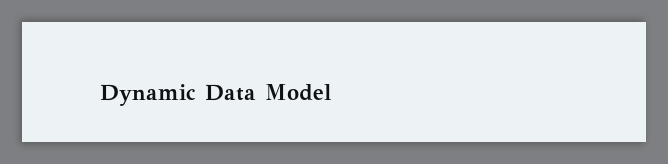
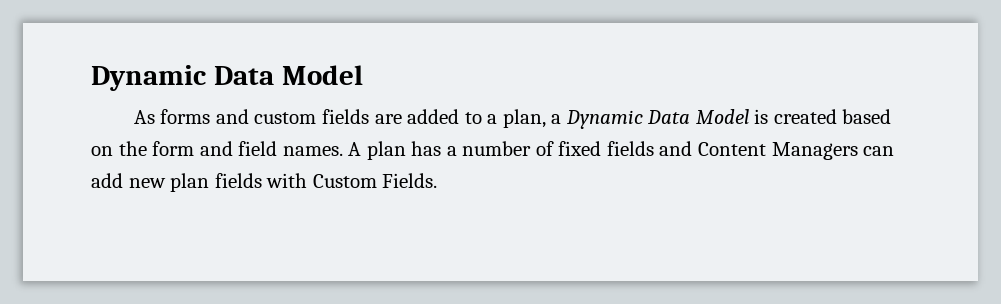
[100,84,331,106] Dynamic Data Model -> [91,65,363,91] [133,109,892,129] [91,141,895,160] [91,173,438,192] Dynamic Data Model // As forms and custom fields are added to a plan, a Dynamic Data Model is created based on the form and field names. A plan has a number of fixed fields and Content Managers can add new plan fields with Custom Fields.

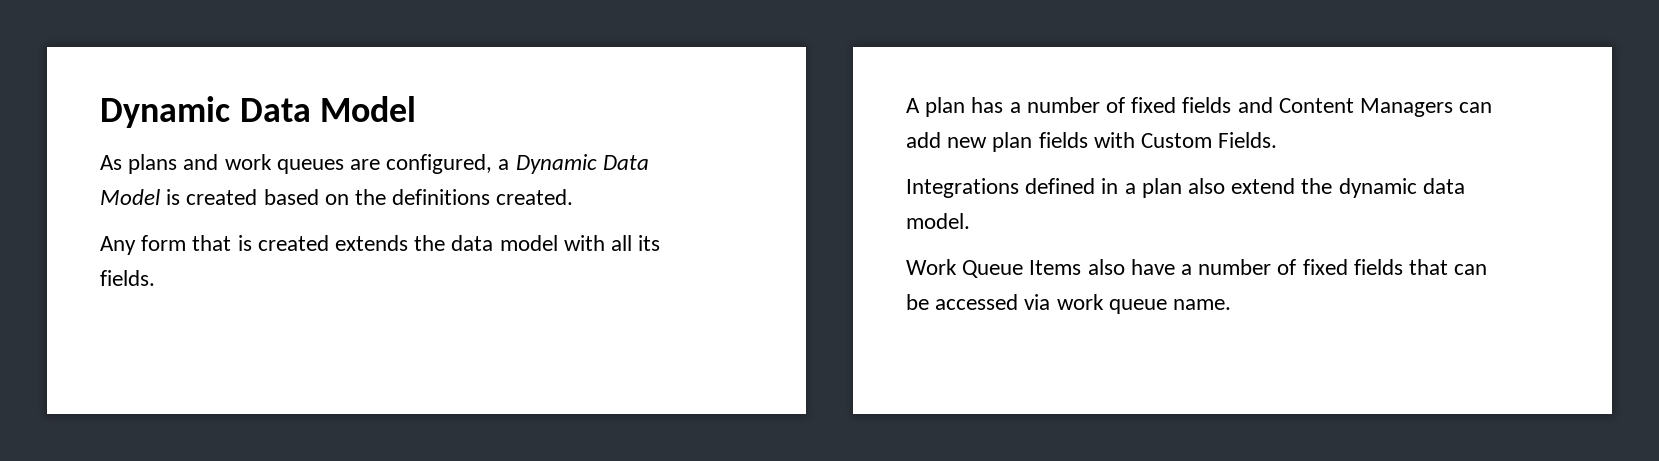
[160,109,546,128] forms and custom fields are added to a plan, -> [128,154,493,174] plans and work queues are configured,
[152,141,343,156] form and field names. -> [392,189,574,205] [100,235,661,255] [100,270,155,286] definitions created. // Any form that is created extends the data model with all its fields. //
(438, 180) none -> [906,178,1465,198] [906,213,970,229] [906,259,1488,278] [906,294,1232,314] // Integrations defined in a plan also extend the dynamic data model. // Work Queue Items also have a number of fixed fields that can be accessed via work queue name.

